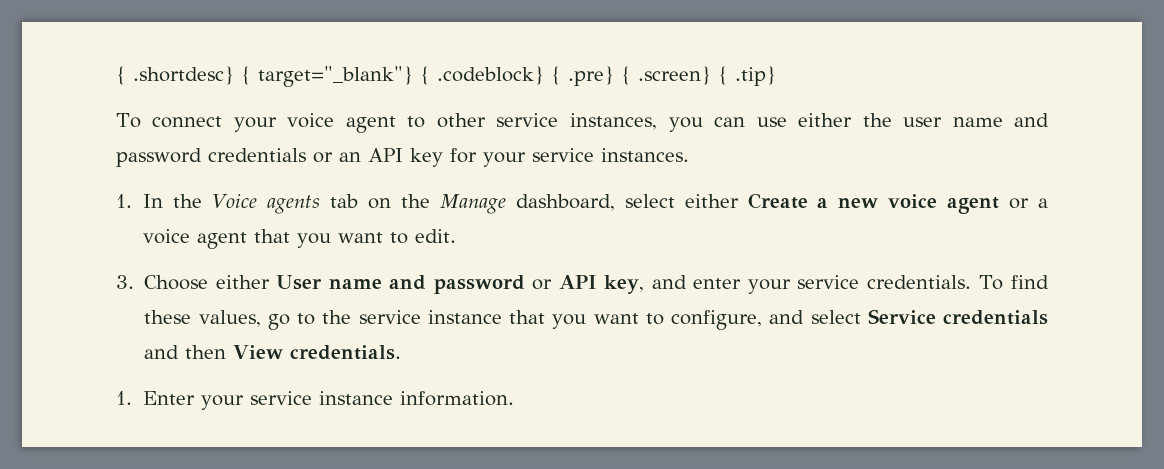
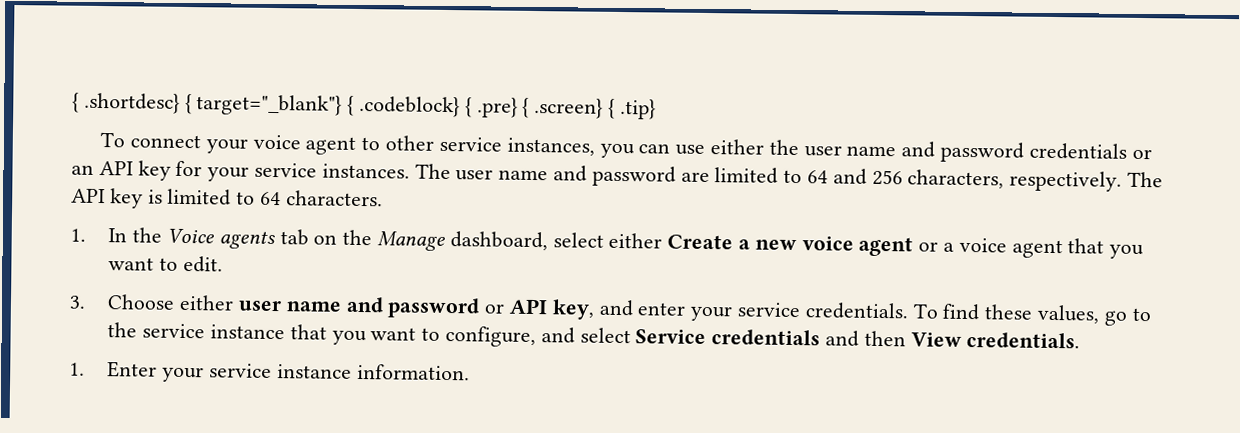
(689, 155) none -> [414,163,1164,192] [71,188,383,209] The user name and password are limited to 64 and 256 characters, respectively. The API key is limited to 64 characters.
[276,275,323,290] User -> [237,300,282,312] user

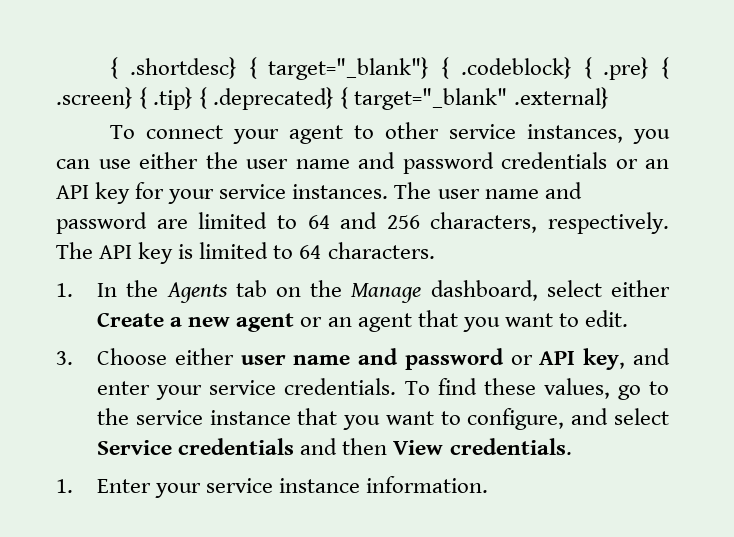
(656, 109) none -> [199,87,609,110] { .deprecated} { target="_blank" .external}
[252,134,301,150] voice -> (280, 136) none
[166,228,276,250] Voice agents -> [166,282,228,303] Agents
[801,236,854,251] voice -> (231, 322) none
[943,237,1007,253] a voice -> [327,317,352,327] an

